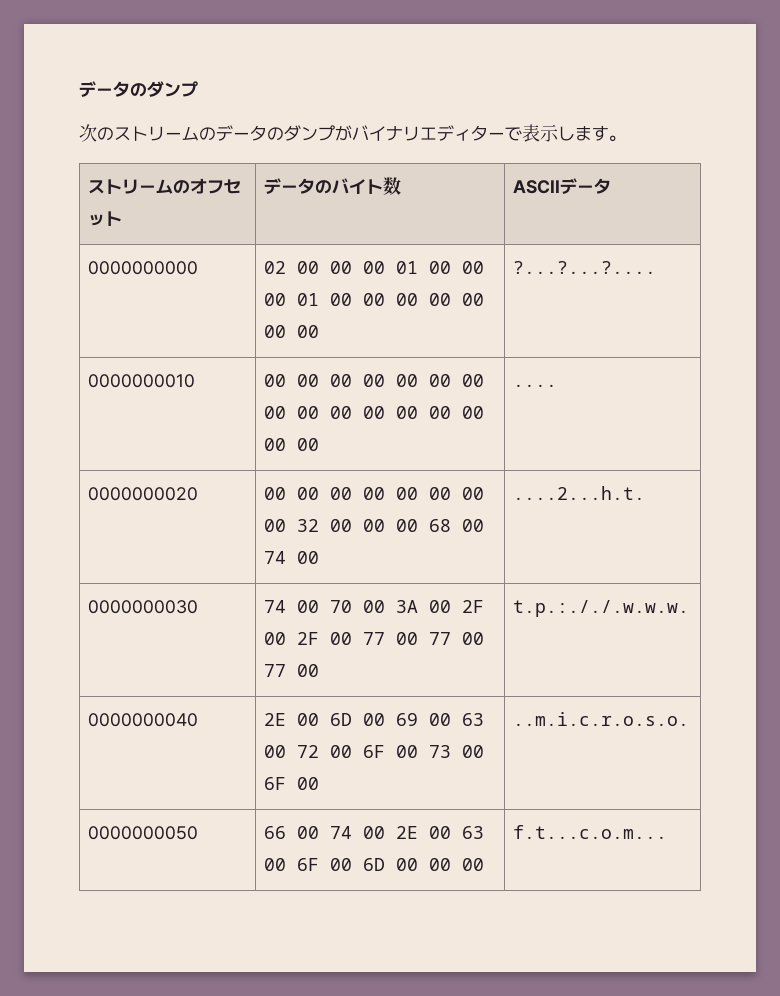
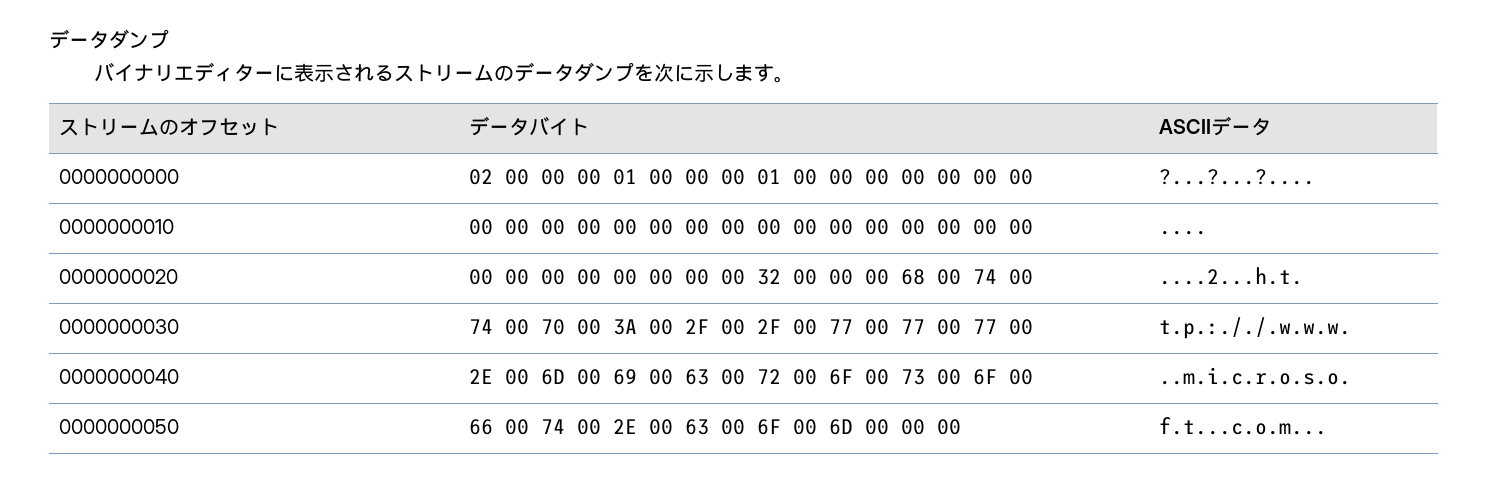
[79,81,147,97] データの -> [49,29,109,49] データ
[79,124,114,142] 次の -> [94,62,395,82] バイナリエディターに表示される
[267,124,540,142] のダンプがバイナリエディターで表 -> [574,62,695,82] ダンプを次に
[315,180,333,194] の -> (529, 127) none
[383,177,402,195] 数 -> (589, 127) none

